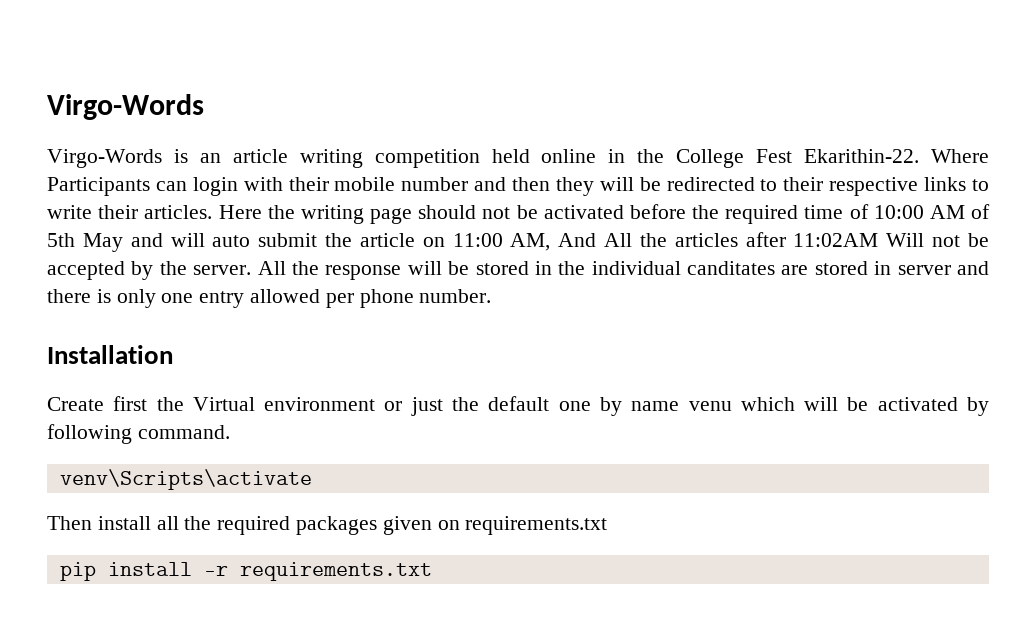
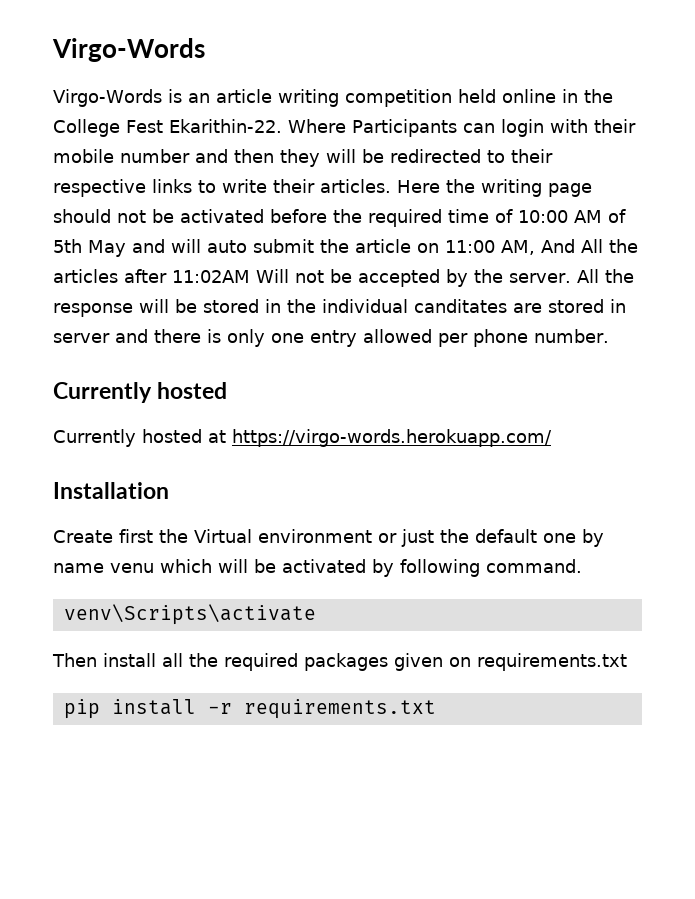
(492, 296) none -> [53,382,228,403] [53,429,552,447] // Currently hosted // Currently hosted at https://virgo-words.herokuapp.com/

